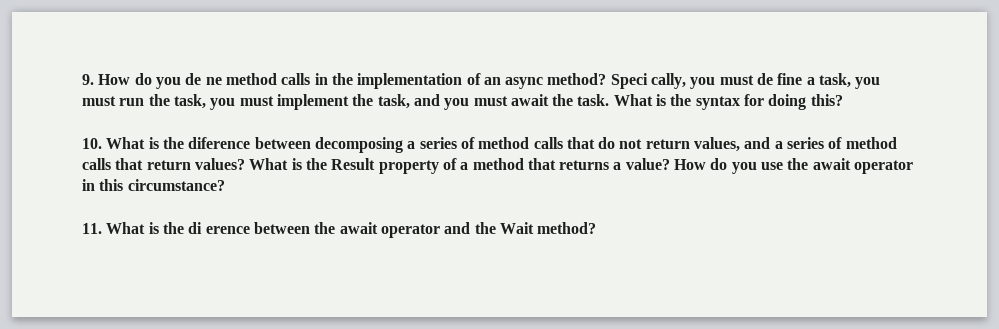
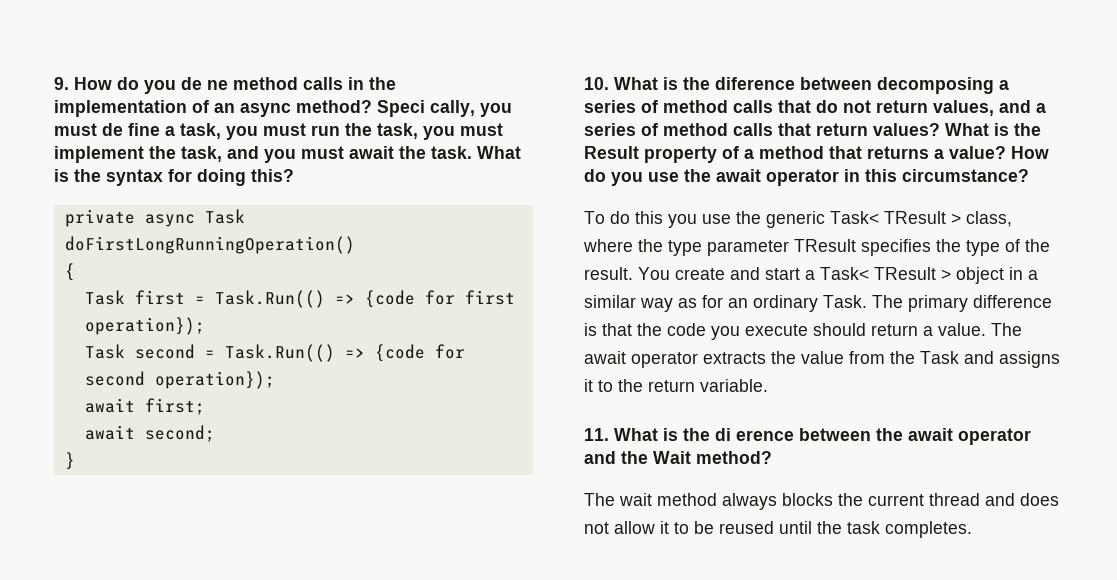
(843, 100) none -> [64,209,245,227] [64,236,355,254] [64,263,75,281] [84,290,515,308] [84,317,205,335] [84,344,465,362] [84,371,275,389] [84,398,205,415] [84,425,215,442] [64,452,75,470] // private async Task doFirstLongRunningOperation() // { // Task first = Task.Run(() => {code for first operation}); // Task second = Task.Run(() => {code for second operation}); // await first; // await second; // }
(225, 185) none -> [584,211,1012,228] [583,239,1050,256] [584,267,1038,284] [584,295,1052,312] [584,323,1022,340] [584,351,1060,368] [584,379,768,392] // To do this you use the generic Task< TResult > class, where the type parameter TResult specifies the type of the result. You create and start a Task< TResult > object in a similar way as for an ordinary Task. The primary difference is that the code you execute should return a value. The await operator extracts the value from the Task and assigns it to the return variable.
(597, 228) none -> [584,493,1059,510] [584,521,972,538] // The wait method always blocks the current thread and does not allow it to be reused until the task completes.

